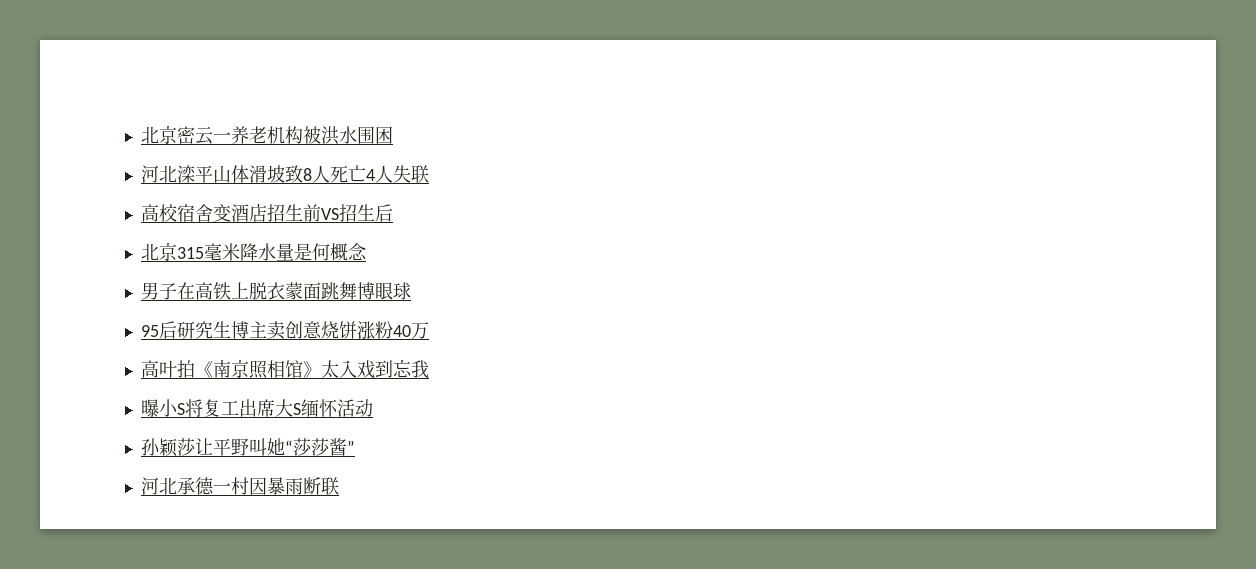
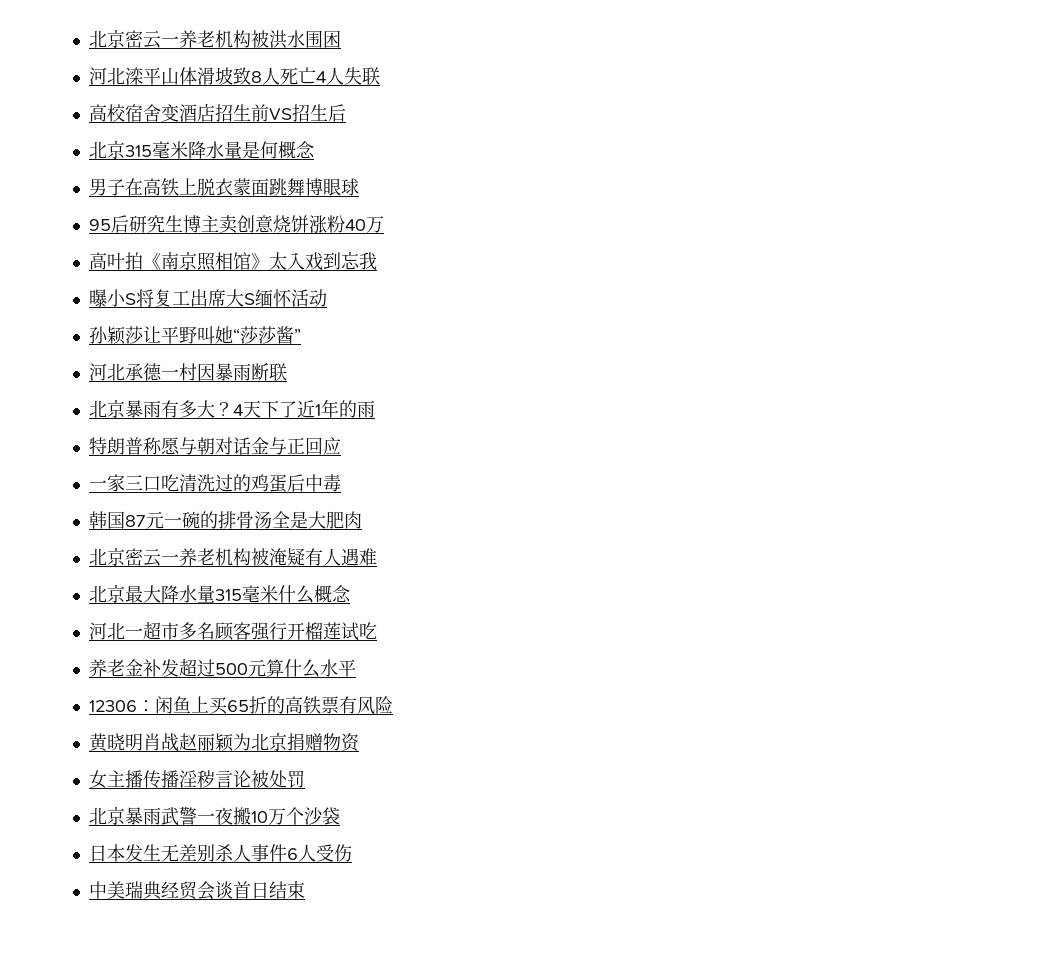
(339, 486) none -> [88,399,375,418] [88,437,341,455] [88,474,341,493] [88,511,362,529] [88,547,377,567] [88,585,351,604] [88,621,377,641] [88,658,356,678] [88,696,393,715] [88,733,360,752] [88,770,305,789] [88,806,340,826] [88,844,352,862] [88,881,305,900] // 北京暴雨有多大？4天下了近1年的雨 // 特朗普称愿与朝对话金与正回应 // 一家三口吃清洗过的鸡蛋后中毒 // 韩国87元一碗的排骨汤全是大肥肉 // 北京密云一养老机构被淹疑有人遇难 // 北京最大降水量315毫米什么概念 // 河北一超市多名顾客强行开榴莲试吃 // 养老金补发超过500元算什么水平 // 12306：闲鱼上买65折的高铁票有风险 // 黄晓明肖战赵丽颖为北京捐赠物资 // 女主播传播淫秽言论被处罚 // 北京暴雨武警一夜搬10万个沙袋 // 日本发生无差别杀人事件6人受伤 // 中美瑞典经贸会谈首日结束

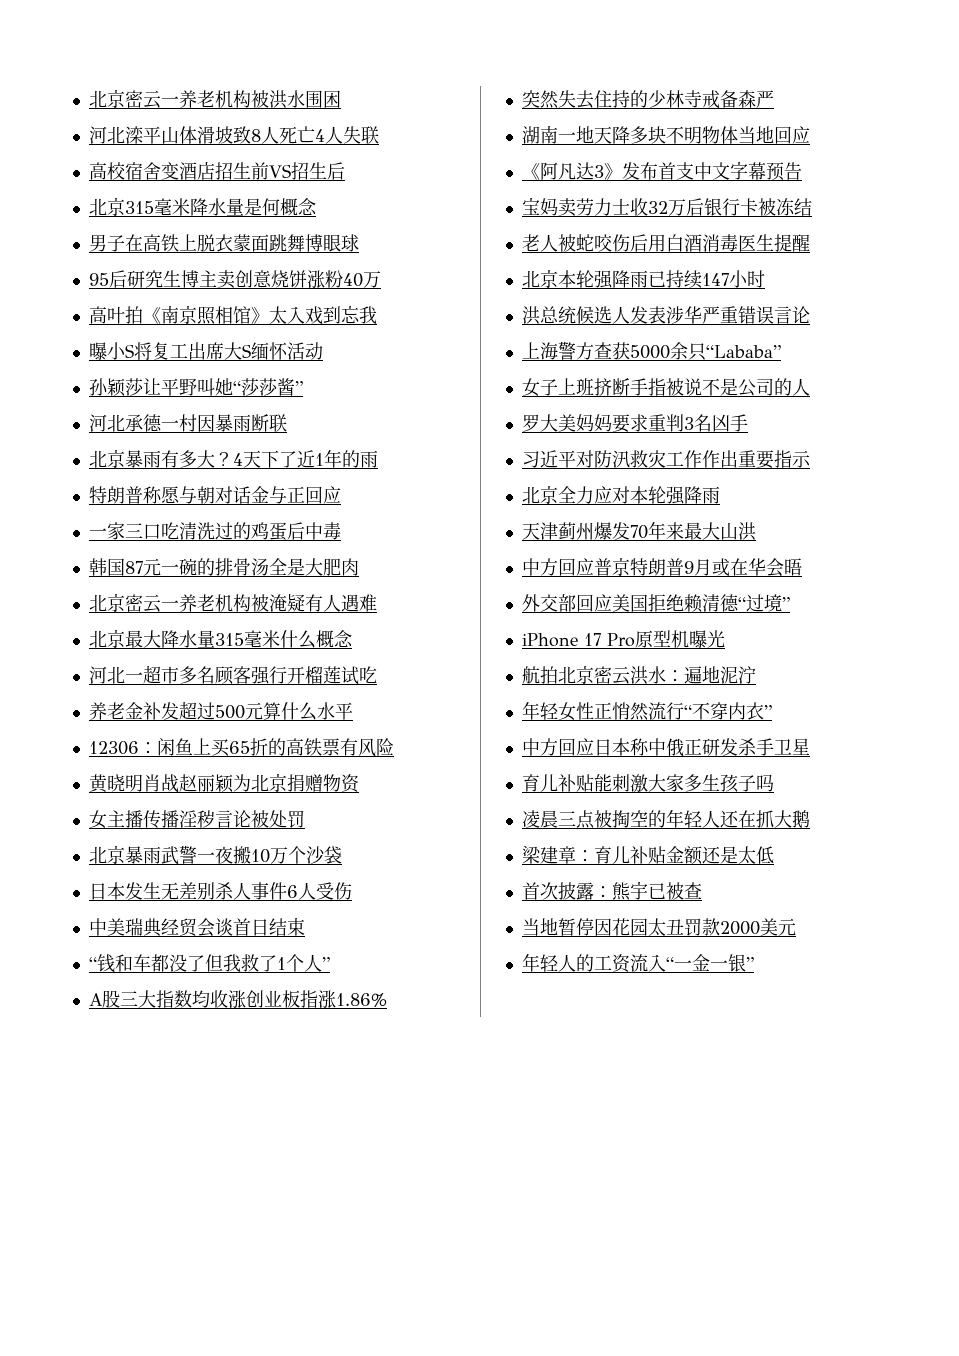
(305, 890) none -> [88,954,330,973] [88,990,387,1008] [521,90,774,109] [521,125,810,144] [521,161,802,181] [521,197,812,217] [521,234,810,252] [521,270,765,289] [521,306,810,325] [521,341,781,361] [521,378,810,397] [521,414,748,433] [521,450,811,469] [521,486,720,505] [521,521,756,541] [521,558,802,577] [521,594,790,613] [521,630,725,648] [521,666,756,685] [521,701,772,721] [521,738,810,757] [521,774,774,793] [521,809,810,829] [521,845,774,865] [521,881,702,901] [521,918,796,936] [521,953,754,973] // “钱和车都没了但我救了1个人” // A股三大指数均收涨创业板指涨1.86% // 突然失去住持的少林寺戒备森严 // 湖南一地天降多块不明物体当地回应 // 《阿凡达3》发布首支中文字幕预告 // 宝妈卖劳力士收32万后银行卡被冻结 // 老人被蛇咬伤后用白酒消毒医生提醒 // 北京本轮强降雨已持续147小时 // 洪总统候选人发表涉华严重错误言论 // 上海警方查获5000余只“Lababa” // 女子上班挤断手指被说不是公司的人 // 罗大美妈妈要求重判3名凶手 // 习近平对防汛救灾工作作出重要指示 // 北京全力应对本轮强降雨 // 天津蓟州爆发70年来最大山洪 // 中方回应普京特朗普9月或在华会晤 // 外交部回应美国拒绝赖清德“过境” // iPhone 17 Pro原型机曝光 // 航拍北京密云洪水：遍地泥泞 // 年轻女性正悄然流行“不穿内衣” // 中方回应日本称中俄正研发杀手卫星 // 育儿补贴能刺激大家多生孩子吗 // 凌晨三点被掏空的年轻人还在抓大鹅 // 梁建章：育儿补贴金额还是太低 // 首次披露：熊宇已被查 // 当地暂停因花园太丑罚款2000美元 // 年轻人的工资流入“一金一银”

